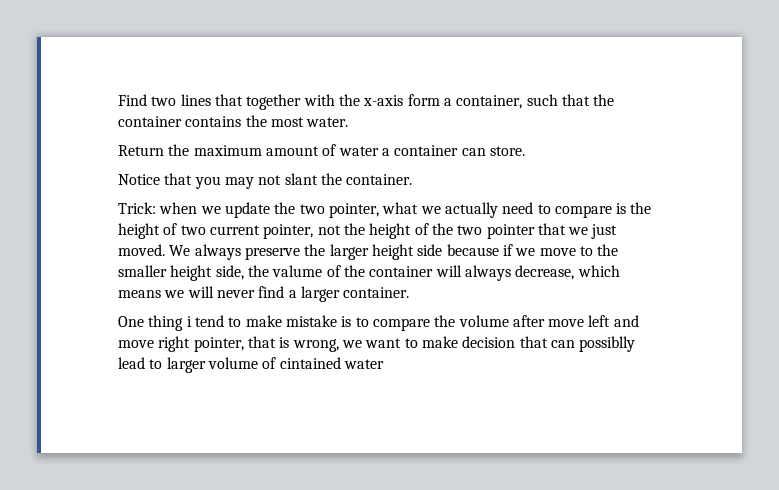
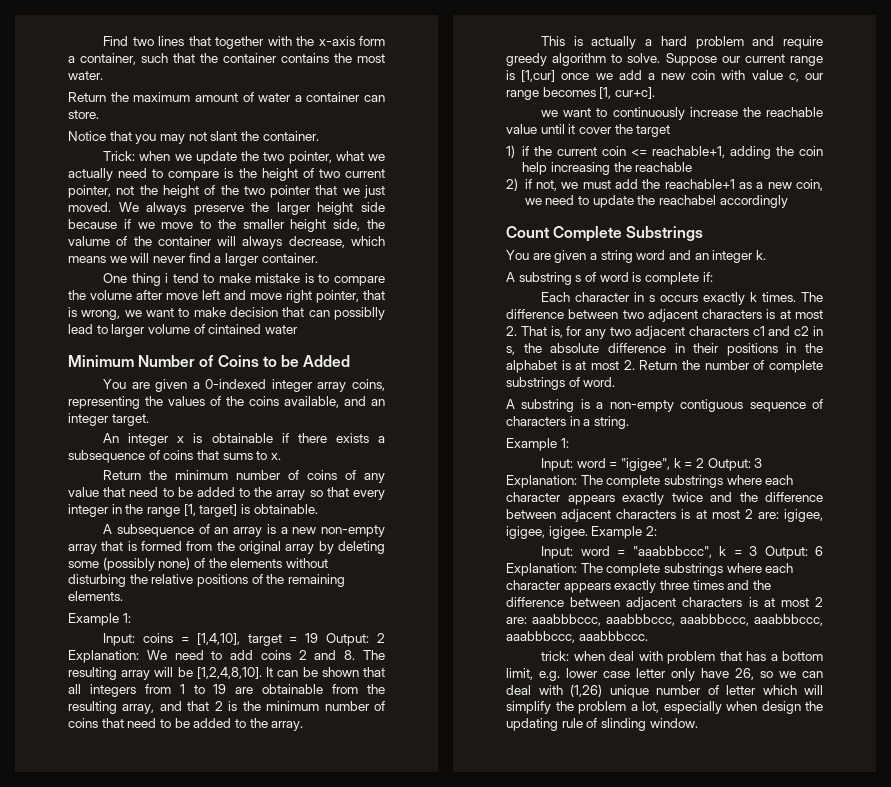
(384, 364) none -> [68,355,351,367] [103,379,386,392] [68,396,385,409] [68,413,149,426] [103,433,385,446] [68,450,281,463] [103,470,385,483] [68,487,385,500] [68,504,318,517] [103,524,386,537] [68,541,385,554] [68,557,328,571] [68,574,345,587] [68,591,123,601] [68,613,131,626] [103,633,385,646] [68,650,385,663] [68,667,386,680] [68,684,385,697] [68,701,386,714] [68,718,304,731] [541,36,823,49] [506,53,823,66] [506,70,824,82] [506,87,655,100] [541,107,823,120] [506,124,671,137] [506,145,823,159] [522,162,693,175] [506,178,823,191] [524,195,788,208] [506,226,704,242] [506,250,766,263] [506,272,713,285] [541,292,823,305] [506,309,823,322] [506,326,823,339] [506,343,823,356] [506,360,823,373] [506,377,616,390] [506,399,823,412] [506,416,629,429] [506,438,569,451] [541,458,763,471] [506,475,794,488] [506,492,823,505] [506,509,823,522] [506,526,657,539] [541,546,823,559] [506,563,794,576] [506,580,771,593] [506,597,823,610] [506,614,823,626] [506,631,648,643] [541,651,823,664] [506,668,823,681] [506,684,823,698] [506,701,823,714] [506,718,698,731] // Minimum Number of Coins to be Added // You are given a 0-indexed integer array coins, representing the values of the coins available, and an integer target. // An integer x is obtainable if there exists a subsequence of coins that sums to x. // Return the minimum number of coins of any value that need to be added to the array so that every integer in the range [1, target] is obtainable. // A subsequence of an array is a new non-empty array that is formed from the original array by deleting some (possibly none) of the elements without disturbing the relative positions of the remaining elements. // Example 1: // Input: coins = [1,4,10], target = 19 Output: 2 Explanation: We need to add coins 2 and 8. The resulting array will be [1,2,4,8,10]. It can be shown that all integers from 1 to 19 are obtainable from the resulting array, and that 2 is the minimum number of coins that need to be added to the array. // This is actually a hard problem and require greedy algorithm to solve. Suppose our current range is [1,cur] once we add a new coin with value c, our range becomes [1, cur+c]. // we want to continuously increase the reachable value until it cover the target // 1) if the current coin <= reachable+1, adding the coin help increasing the reachable // 2) if not, we must add the reachable+1 as a new coin, we need to update the reachabel accordingly // Count Complete Substrings // You are given a string word and an integer k. // A substring s of word is complete if: // Each character in s occurs exactly k times. The difference between two adjacent characters is at most 2. That is, for any two adjacent characters c1 and c2 in s, the absolute difference in their positions in the alphabet is at most 2. Return the number of complete substrings of word. // A substring is a non-empty contiguous sequence of characters in a string. // Example 1: // Input: word = "igigee", k = 2 Output: 3 Explanation: The complete substrings where each character appears exactly twice and the difference between adjacent characters is at most 2 are: igigee, igigee, igigee. Example 2: // Input: word = "aaabbbccc", k = 3 Output: 6 Explanation: The complete substrings where each character appears exactly three times and the difference between adjacent characters is at most 2 are: aaabbbccc, aaabbbccc, aaabbbccc, aaabbbccc, aaabbbccc, aaabbbccc. // trick: when deal with problem that has a bottom limit, e.g. lower case letter only have 26, so we can deal with (1,26) unique number of letter which will simplify the problem a lot, especially when design the updating rule of slinding window.

